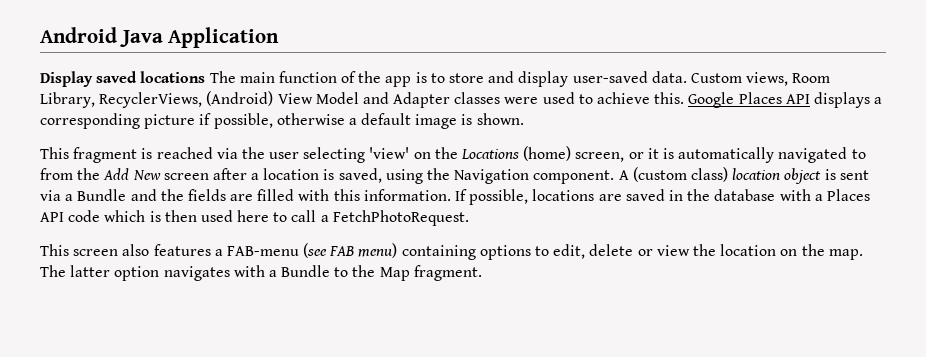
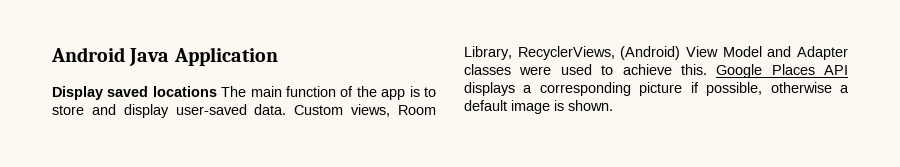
[40,146,866,163] [40,167,869,184] [40,189,870,205] [40,210,469,226] [40,243,863,260] [40,265,482,281] // This fragment is reached via the user selecting 'view' on the Locations (home) screen, or it is automatically navigated to from the Add New screen after a location is saved, using the Navigation component. A (custom class) location object is sent via a Bundle and the fields are filled with this information. If possible, locations are saved in the database with a Places API code which is then used here to call a FetchPhotoRequest. // This screen also features a FAB-menu (see FAB menu) containing options to edit, delete or view the location on the map. The latter option navigates with a Bundle to the Map fragment. -> (613, 105) none

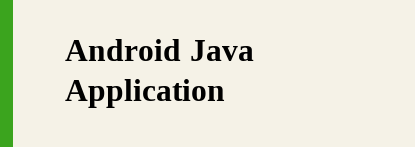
[52,86,436,100] [52,104,436,118] [464,46,848,60] [464,64,848,78] [464,82,849,96] [464,100,613,114] // Display saved locations The main function of the app is to store and display user-saved data. Custom views, Room Library, RecyclerViews, (Android) View Model and Adapter classes were used to achieve this. Google Places API displays a corresponding picture if possible, otherwise a default image is shown. -> (225, 93) none

